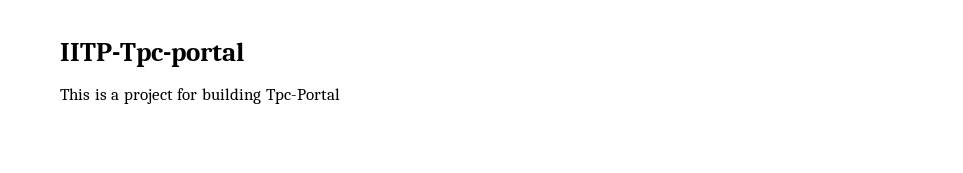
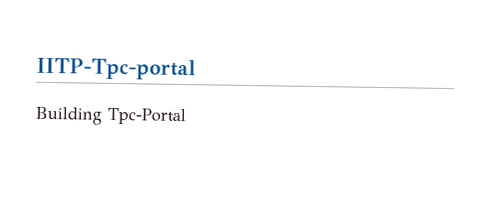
[60,88,261,104] This is a project for building -> [35,106,102,125] Building

